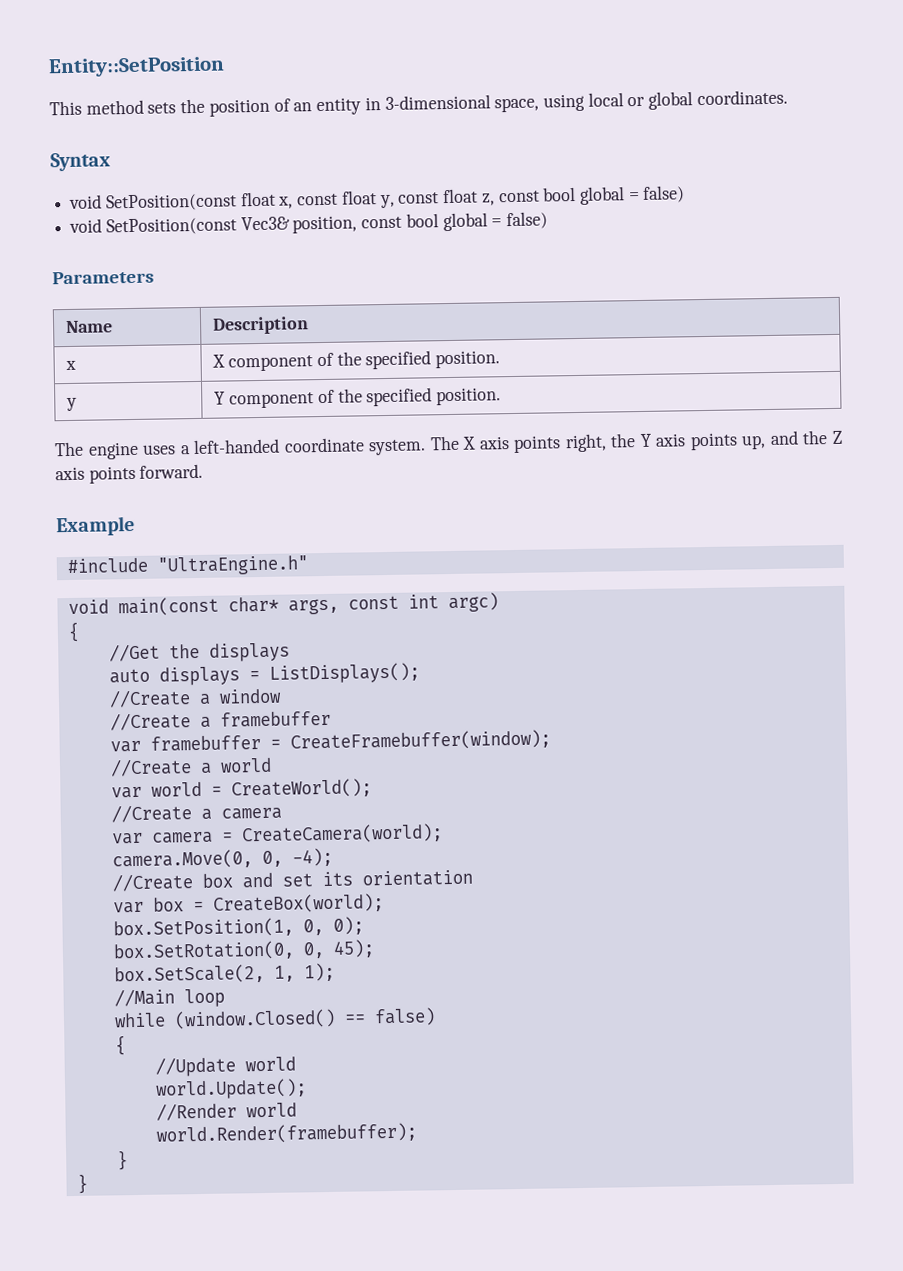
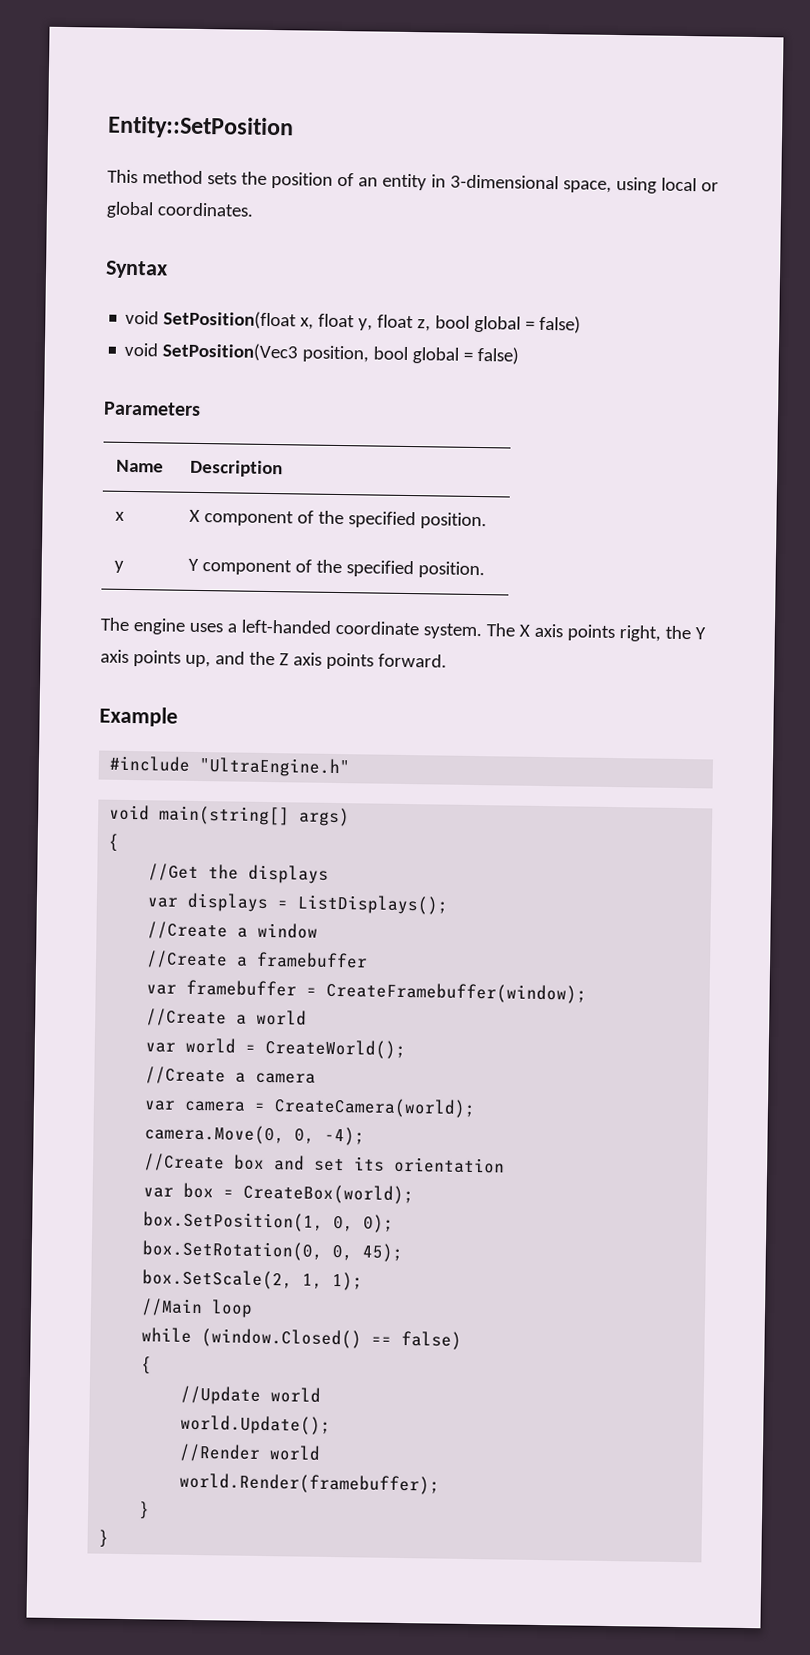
[105,191,339,212] SetPosition(const float x, const -> [163,310,315,330] SetPosition(float x,
[398,192,440,204] const -> (374, 324) none
[498,190,540,203] const -> (432, 325) none
[105,215,403,236] SetPosition(const Vec3& position, const -> [162,342,370,363] SetPosition(Vec3 position,
[117,592,499,617] main(const char* args, const int argc) -> [159,805,351,827] main(string[] args)
[108,668,150,684] auto -> [147,897,179,908] var

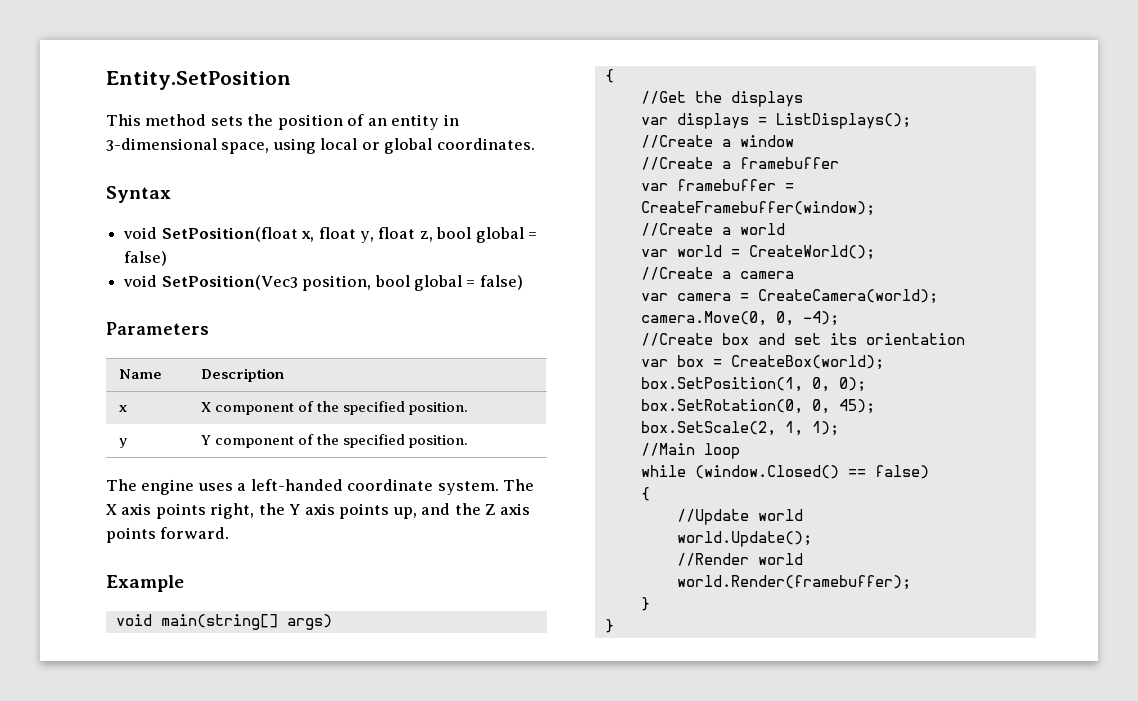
[107,115,294,140] Entity::SetPosition -> [106,71,291,90] Entity.SetPosition
[109,755,351,778] // #include "UltraEngine.h" -> (184, 583) none

